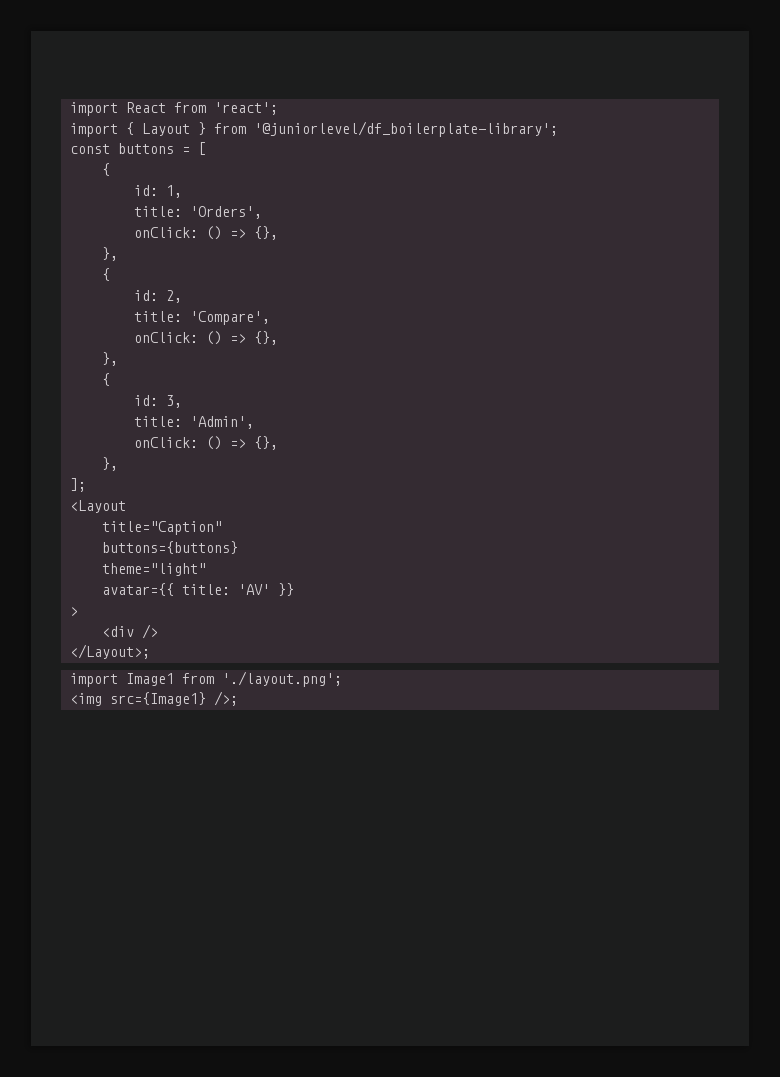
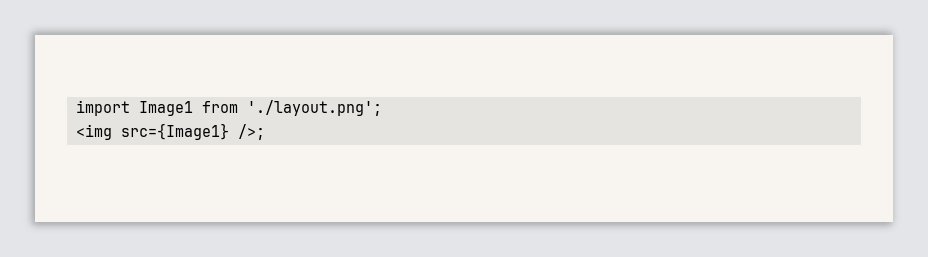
[69,102,278,116] [69,121,558,137] [69,142,206,155] [101,163,110,176] [133,185,182,198] [133,206,262,219] [133,226,278,240] [101,247,118,261] [101,268,110,281] [133,290,182,303] [133,311,270,325] [133,331,278,345] [101,352,118,366] [101,373,110,386] [133,395,182,408] [133,416,254,429] [133,436,278,450] [101,457,118,471] [69,478,86,492] [69,500,126,513] [101,521,222,535] [101,541,238,554] [101,563,206,576] [101,583,294,596] [69,607,78,616] [101,624,158,639] [69,644,150,659] [69,673,118,687] import React from 'react'; // import { Layout } from '@juniorlevel/df_boilerplate-library'; // const buttons = [ // { // id: 1, // title: 'Orders', // onClick: () => {}, // }, // { // id: 2, // title: 'Compare', // onClick: () => {}, // }, // { // id: 3, // title: 'Admin', // onClick: () => {}, // }, // ]; // <Layout // title="Caption" // buttons={buttons} // theme="light" // avatar={{ title: 'AV' }} // > // <div /> // </Layout>; // import -> [76,100,131,116] import

